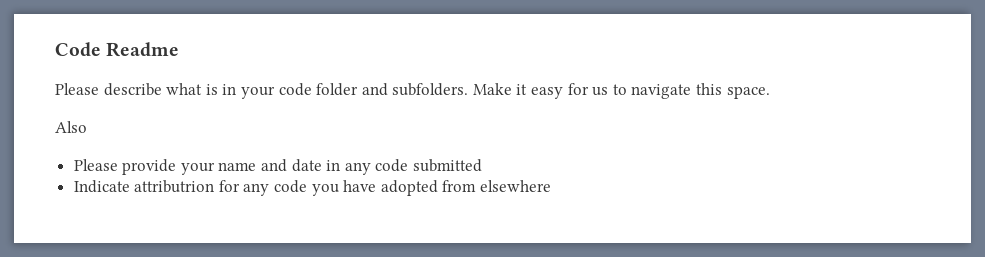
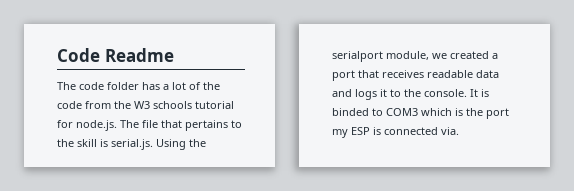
[55,83,770,99] [55,121,87,133] [73,159,483,175] [73,180,552,196] Please describe what is in your code folder and subfolders. Make it easy for us to navigate this space. // Also // Please provide your name and date in any code submitted // Indicate attributrion for any code you have adopted from elsewhere -> [57,82,220,90] [57,101,234,109] [57,120,242,131] [57,139,206,150] [332,51,498,62] [332,70,499,81] [332,89,489,100] [332,108,509,119] [332,127,459,138] The code folder has a lot of the code from the W3 schools tutorial for node.js. The file that pertains to the skill is serial.js. Using the serialport module, we created a port that receives readable data and logs it to the console. It is binded to COM3 which is the port my ESP is connected via.

